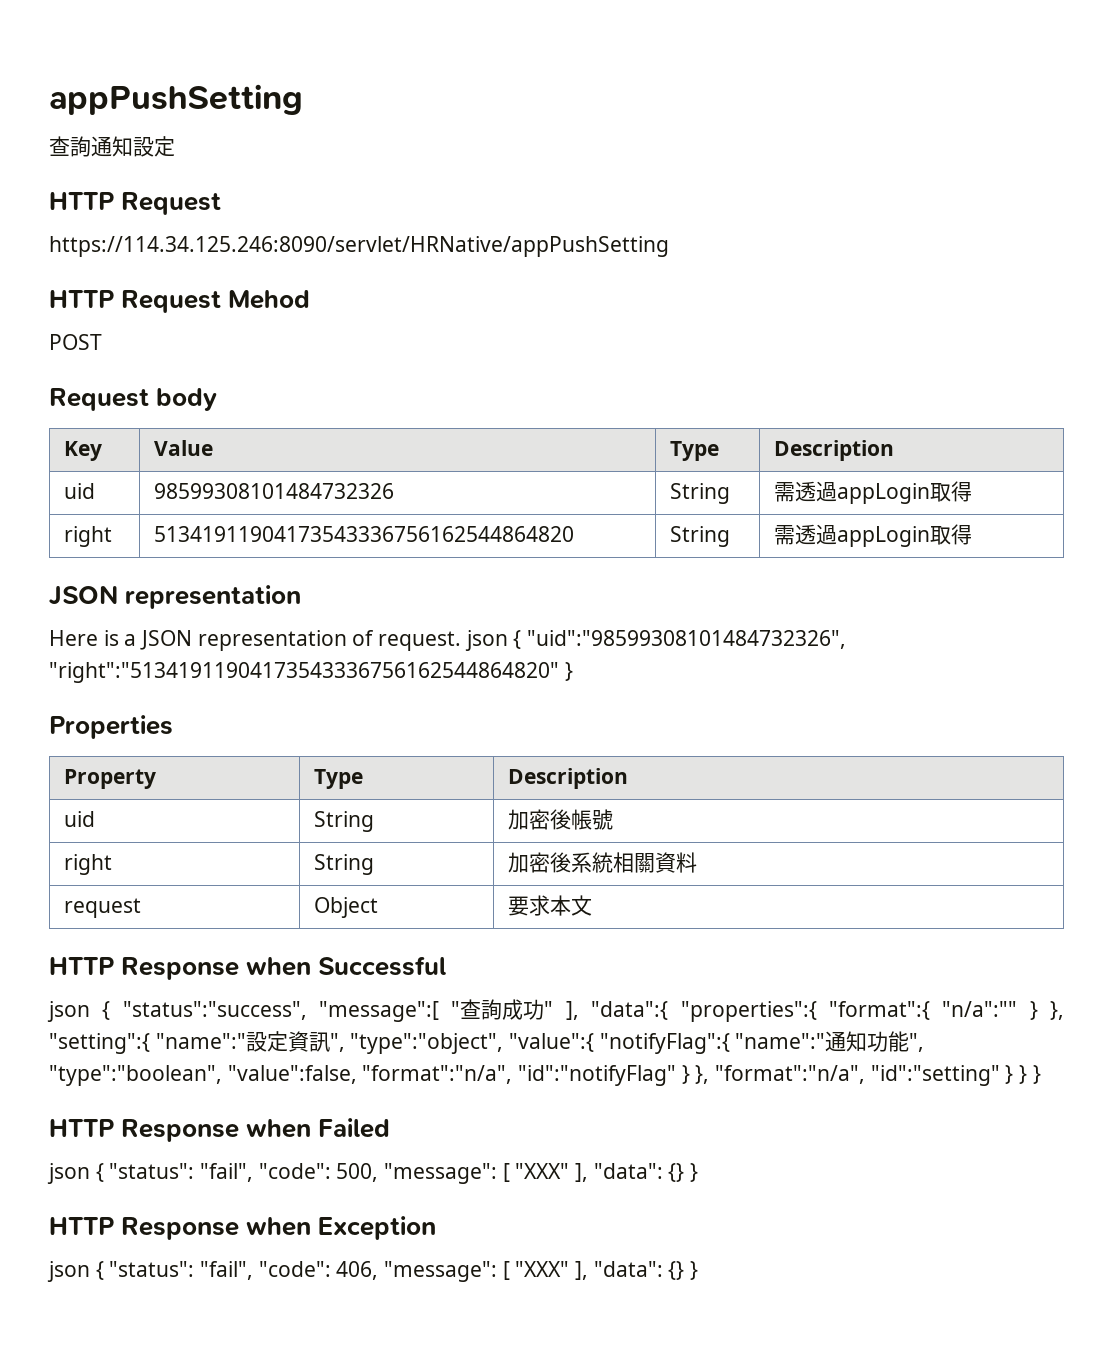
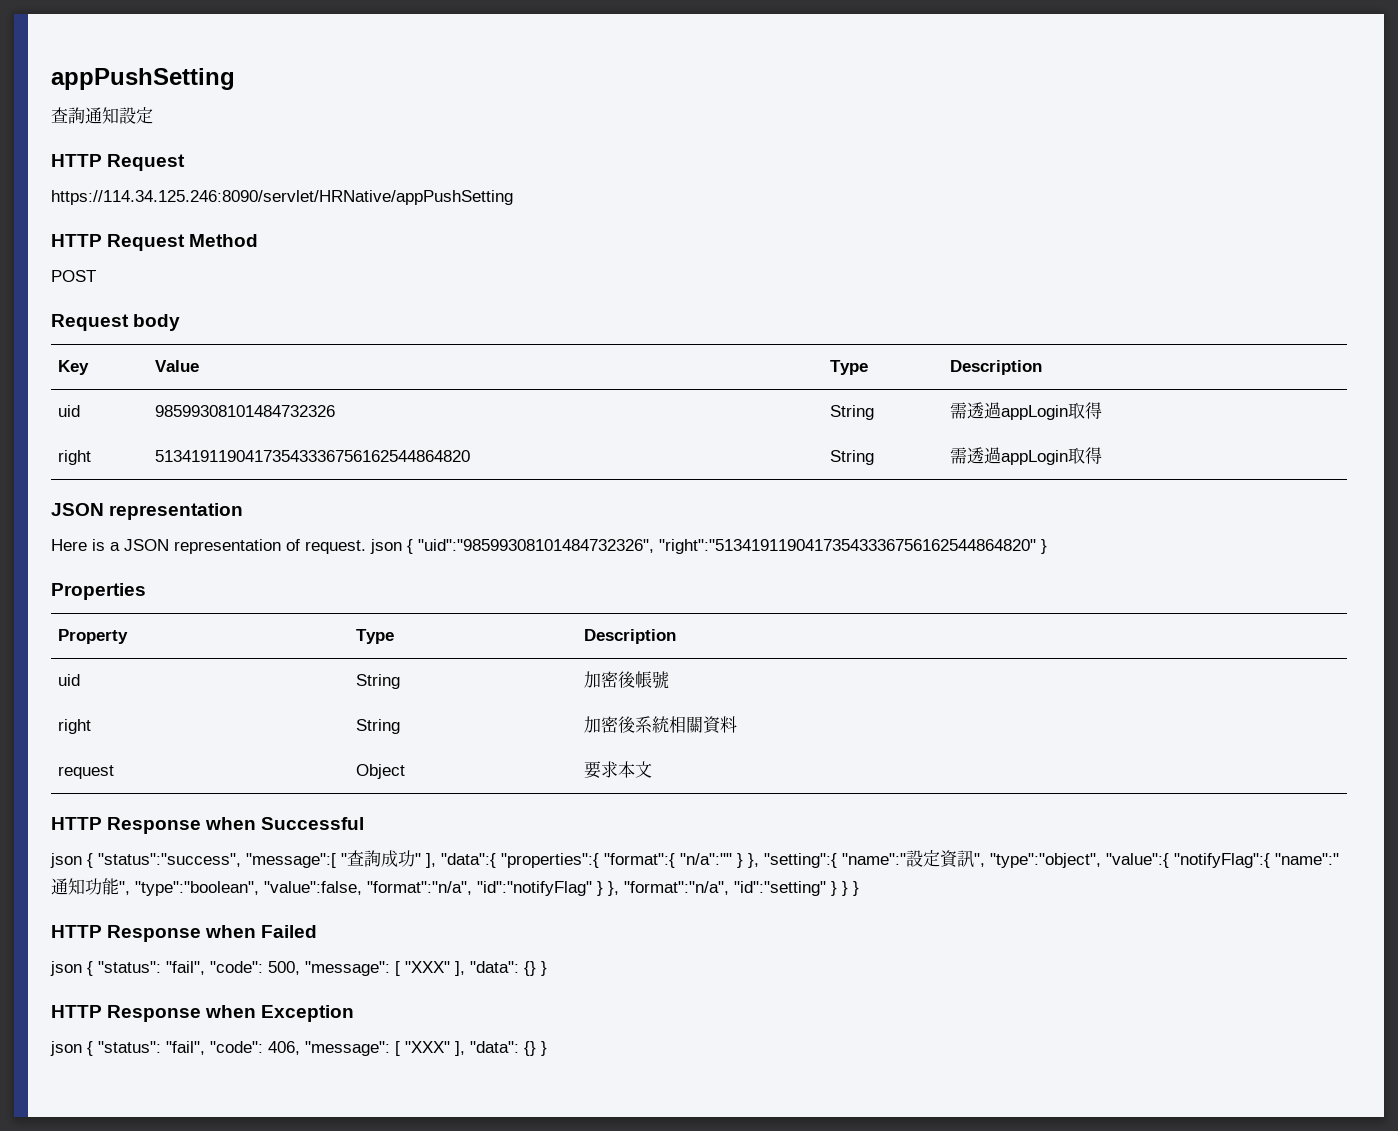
[228,290,311,309] Mehod -> [189,234,259,247] Method

